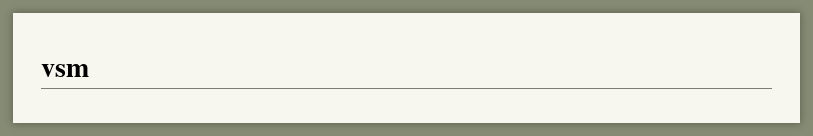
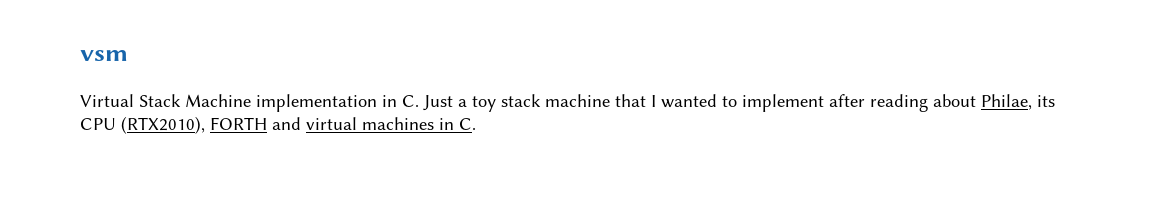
(89, 70) none -> [80,94,1055,112] [80,116,476,134] // Virtual Stack Machine implementation in C. Just a toy stack machine that I wanted to implement after reading about Philae, its CPU (RTX2010), FORTH and virtual machines in C.

